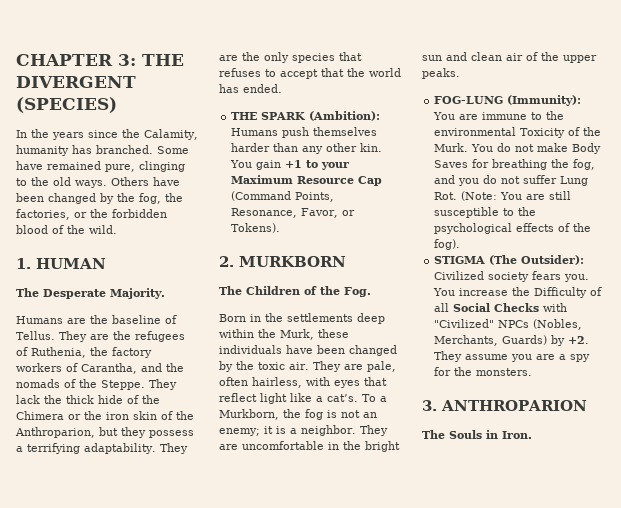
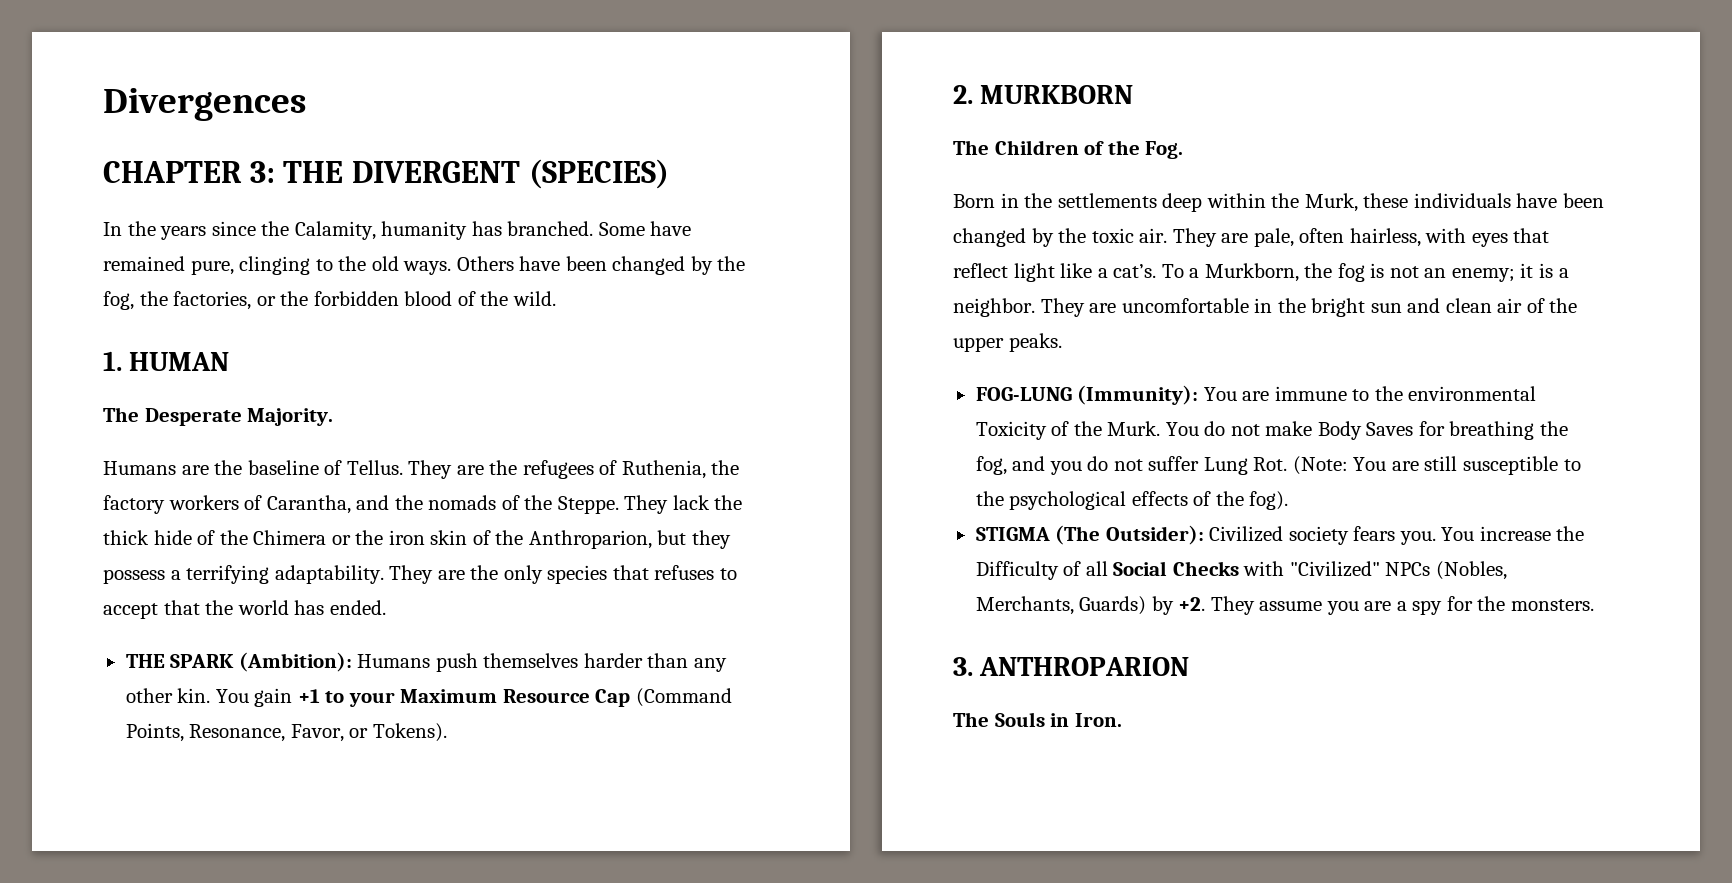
(16, 60) none -> [103,88,306,121] Divergences //

